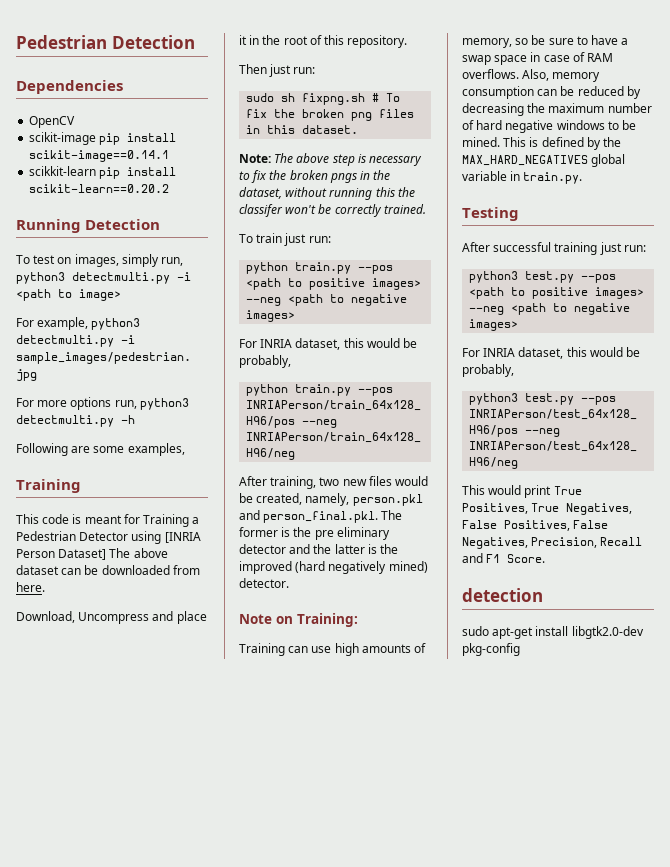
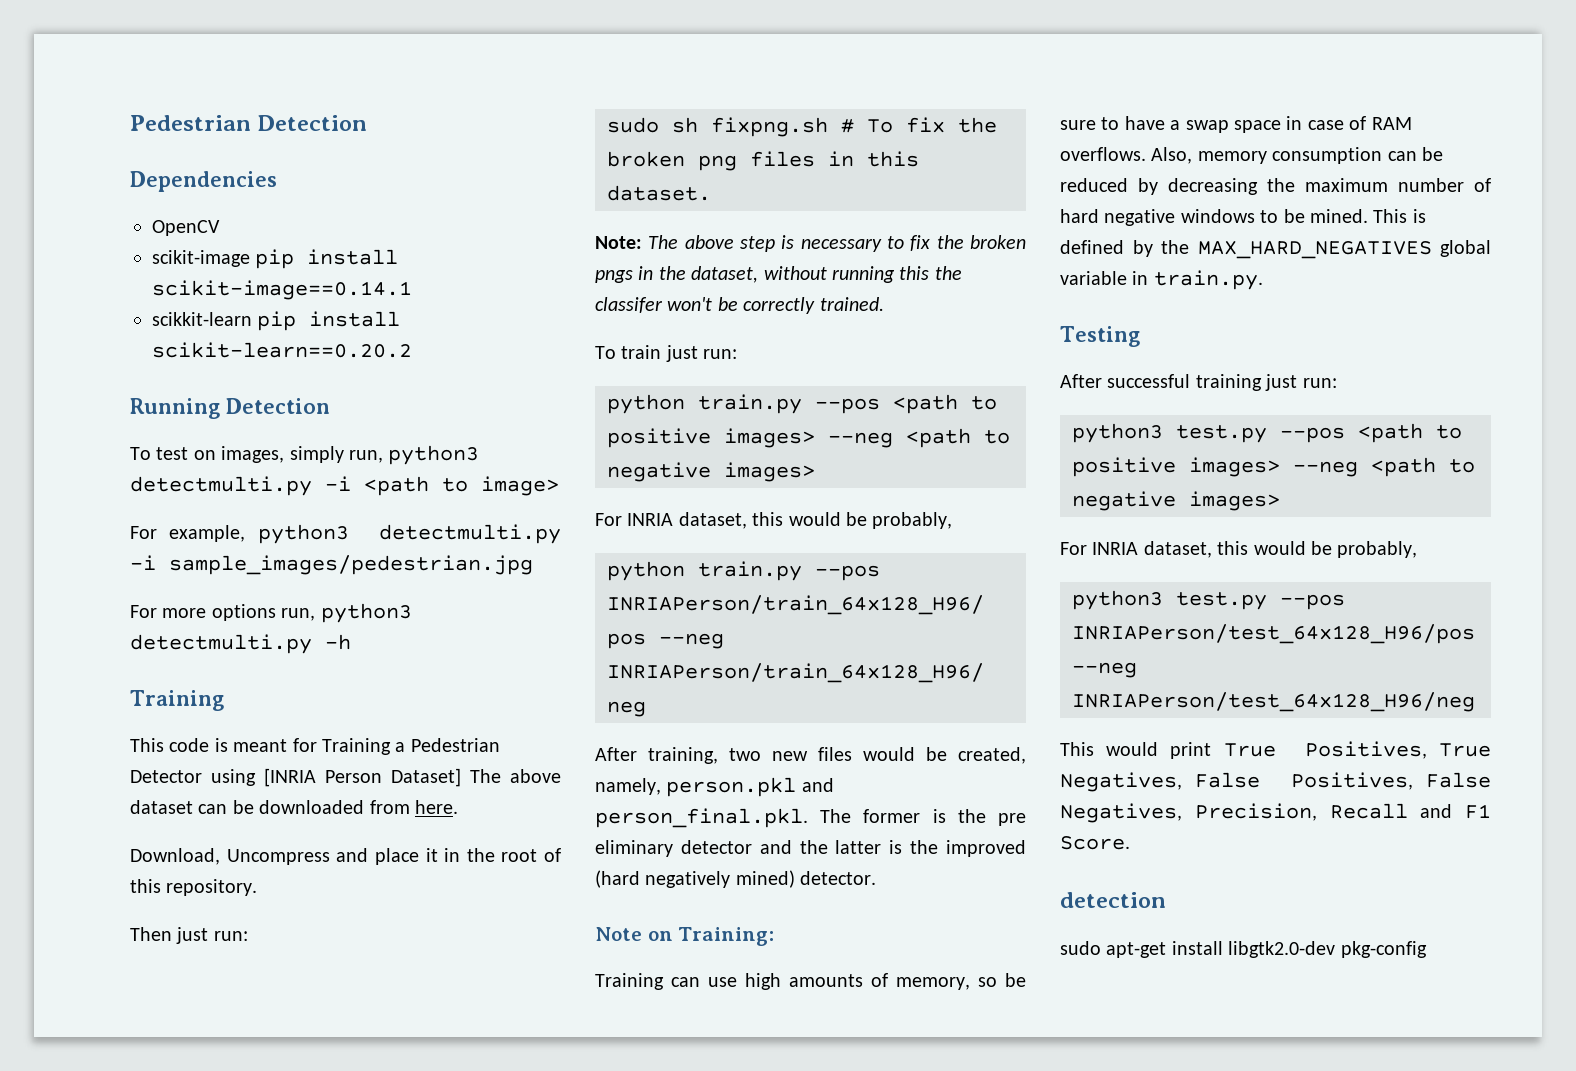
[16,443,185,456] // Following are some examples, -> (351, 642) none

